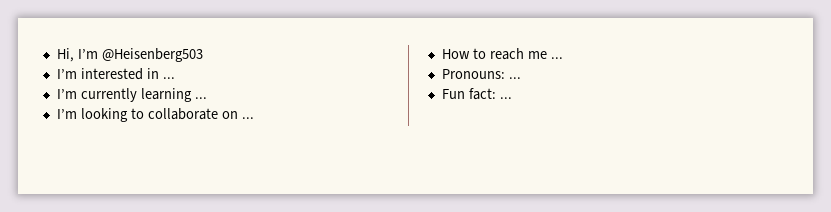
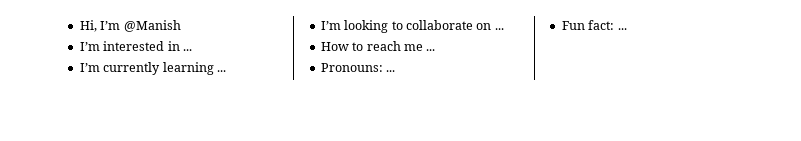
[101,48,203,62] @Heisenberg503 -> [123,20,181,32] @Manish

